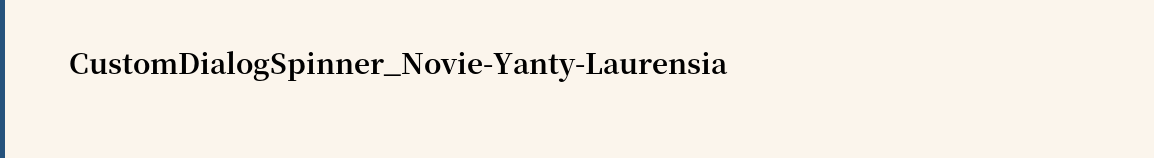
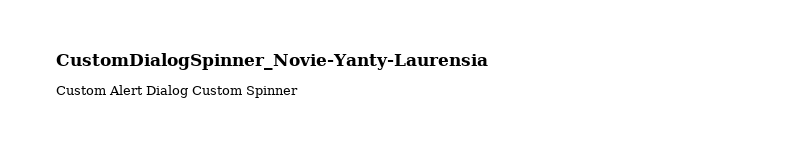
(728, 66) none -> [56,85,298,98] // Custom Alert Dialog Custom Spinner

